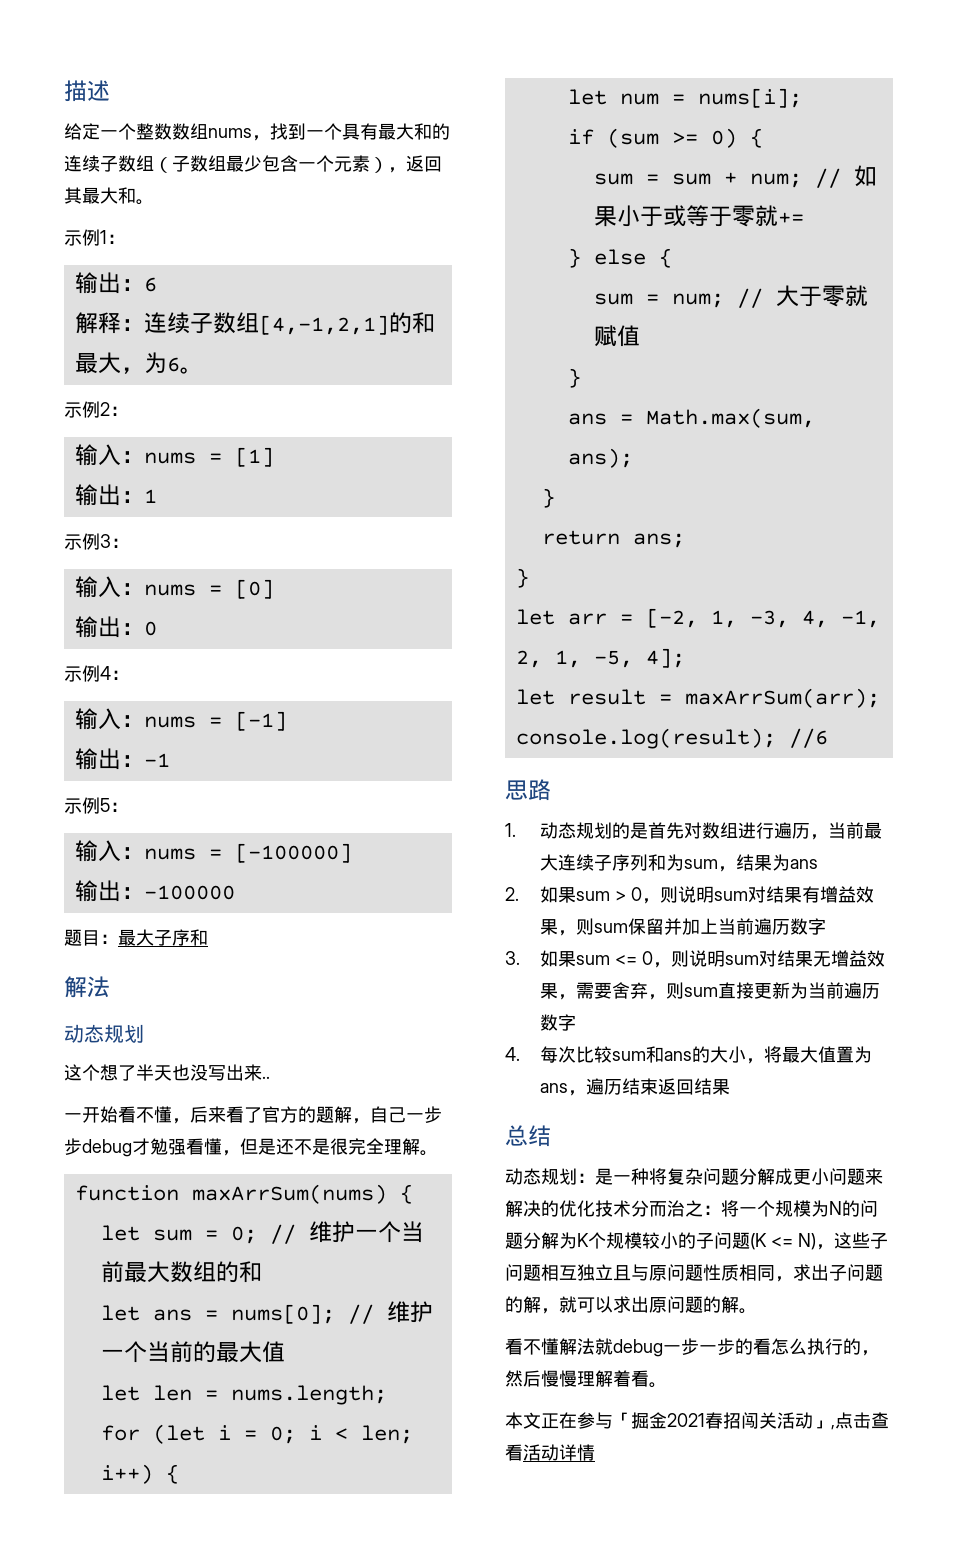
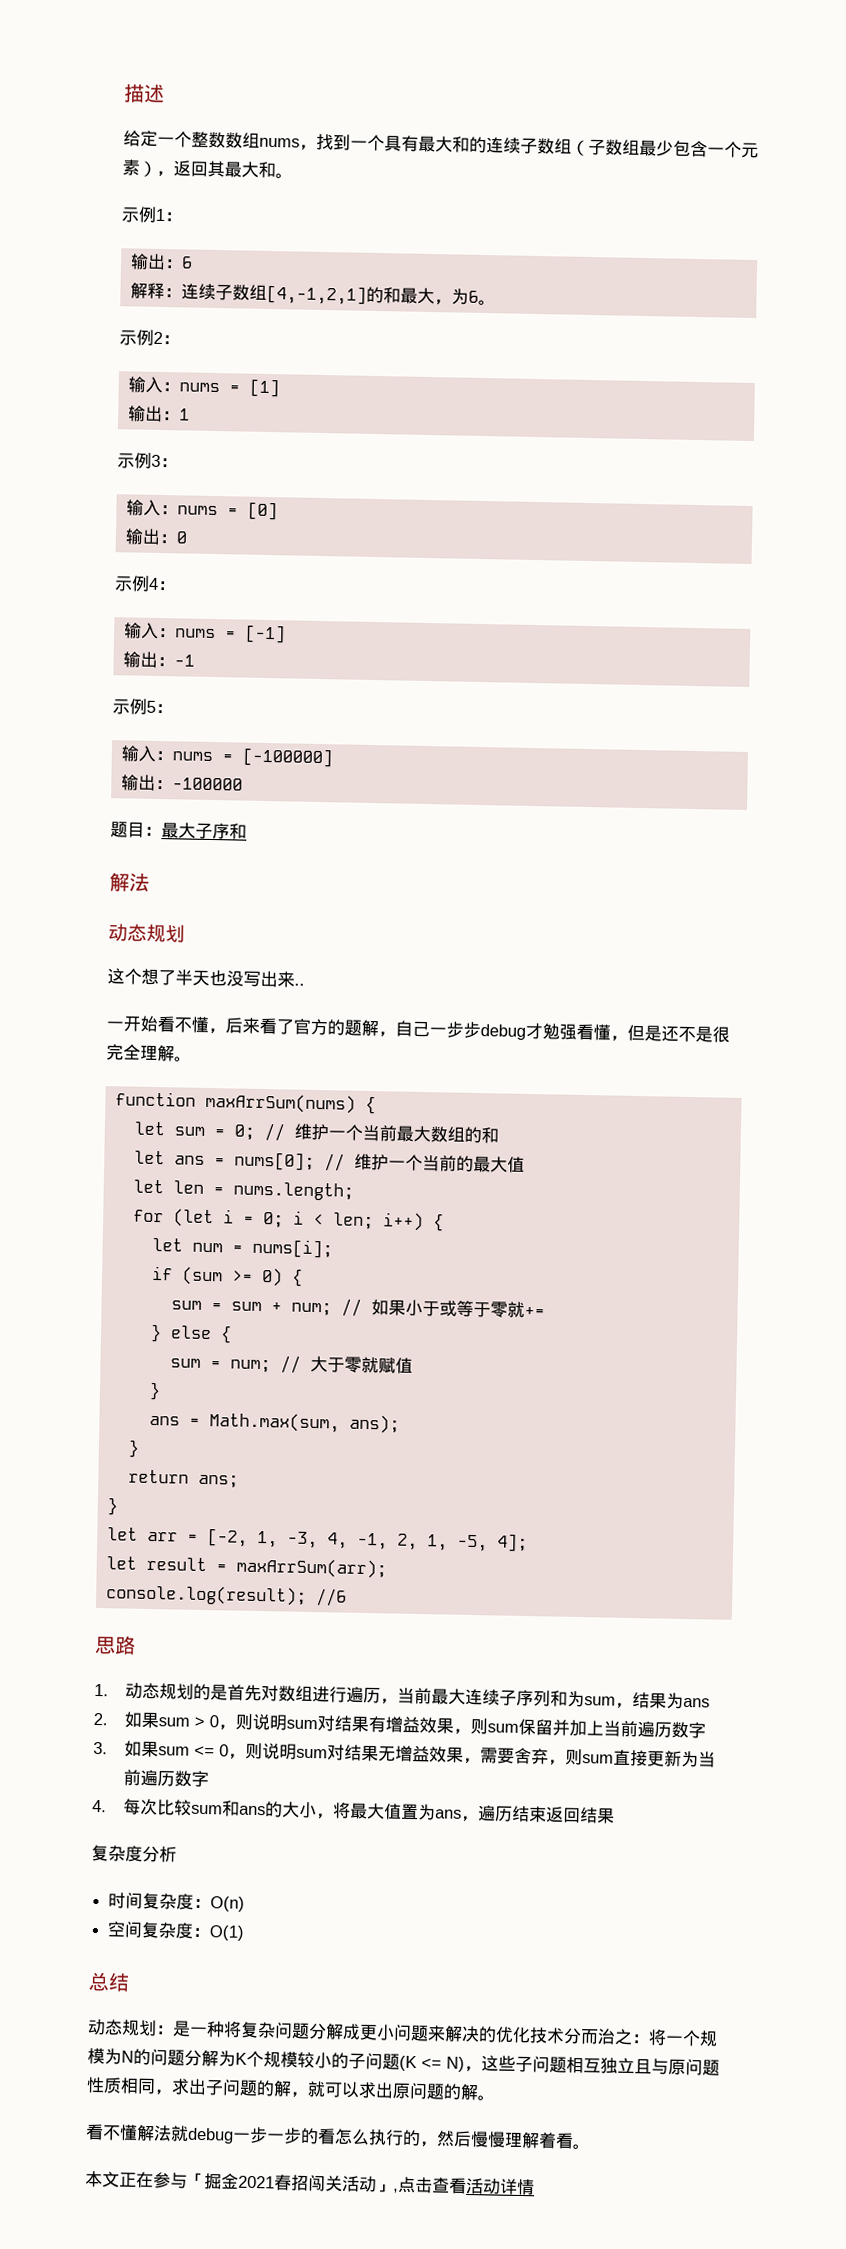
(730, 1087) none -> [91,1844,177,1863] [108,1892,246,1912] [107,1921,246,1941] // 复杂度分析 // 时间复杂度：O(n) // 空间复杂度：O(1)

